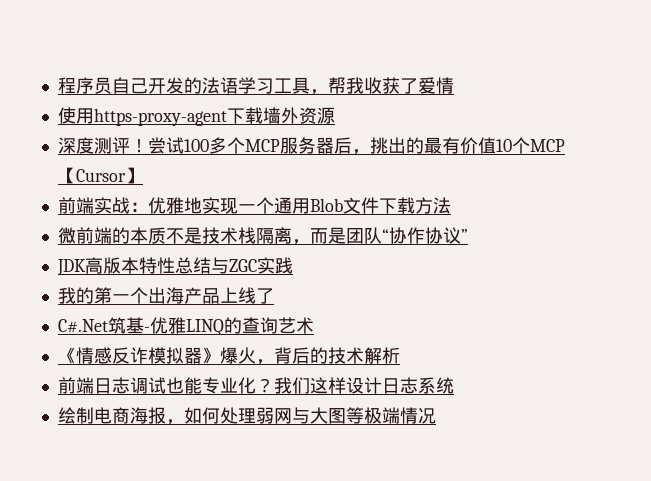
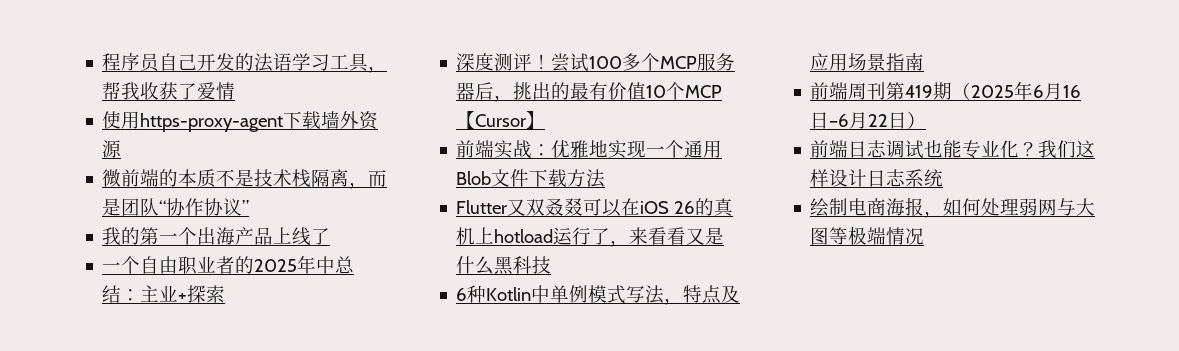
(335, 115) none -> [102,169,388,189] [102,198,250,216] [102,227,331,246] [102,255,355,275] [102,285,226,303] // 微前端的本质不是技术栈隔离，而是团队“协作协议” // 我的第一个出海产品上线了 // 一个自由职业者的2025年中总结：主业+探索
[57,227,468,245] [56,257,293,276] [57,287,274,304] [57,317,314,336] [57,347,400,365] 微前端的本质不是技术栈隔离，而是团队“协作协议” // JDK高版本特性总结与ZGC实践 // 我的第一个出海产品上线了 // C#.Net筑基-优雅LINQ的查询艺术 // 《情感反诈模拟器》爆火，背后的技术解析 -> [456,198,734,217] [456,227,725,247] [456,256,552,275] [456,285,741,305] [810,52,925,71] [810,81,1082,100] [810,111,927,129] Flutter又双叒叕可以在iOS 26的真机上hotload运行了，来看看又是什么黑科技 // 6种Kotlin中单例模式写法，特点及应用场景指南 // 前端周刊第419期（2025年6月16日–6月22日）

